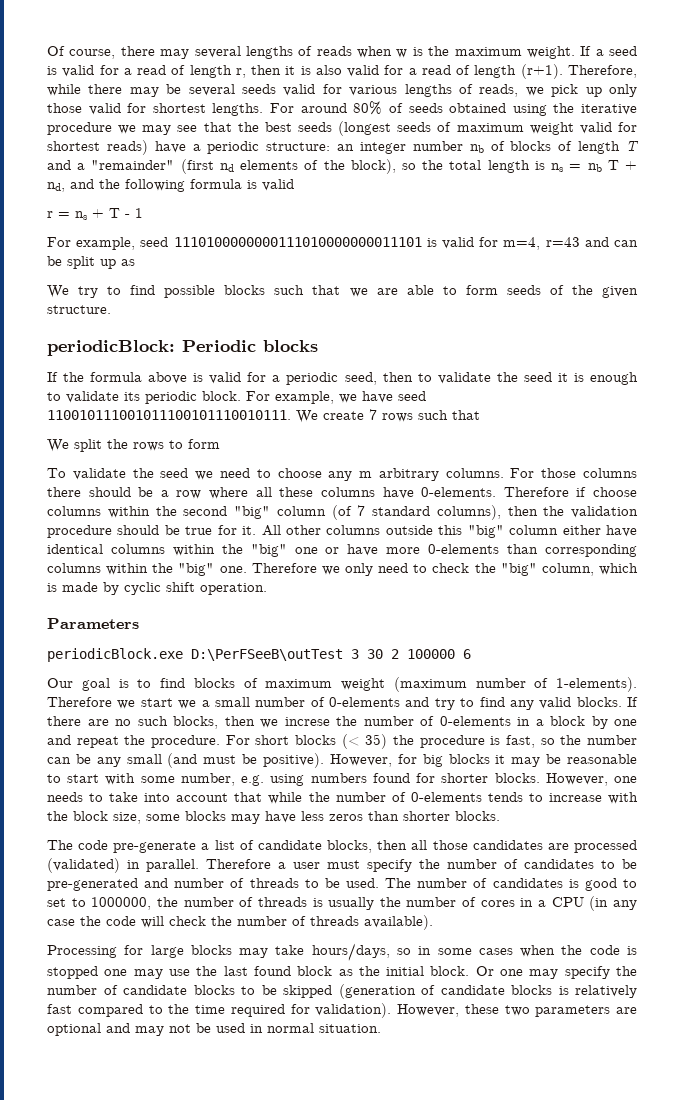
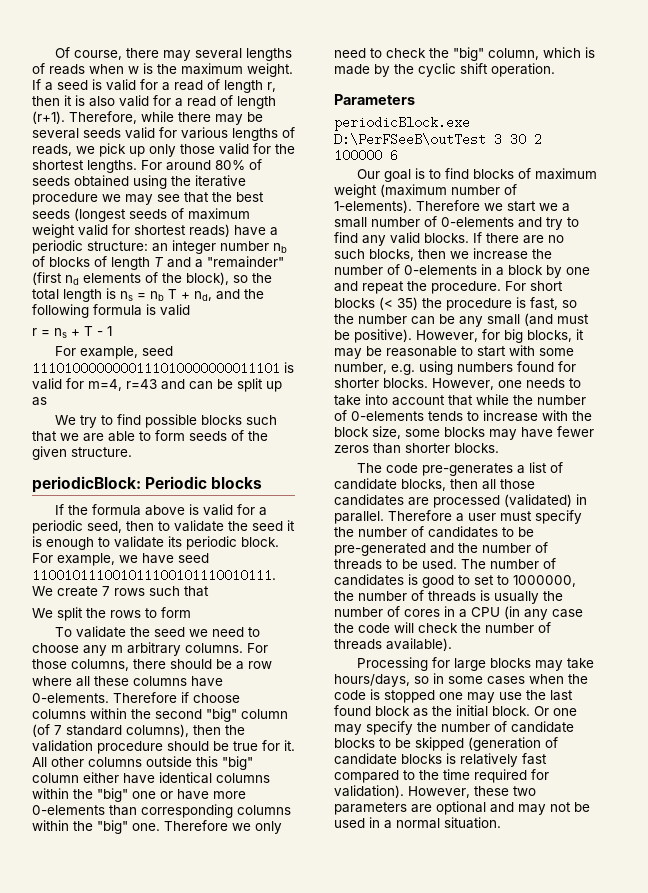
(147, 108) none -> [275,144,295,154] the
[583,468,637,478] columns -> [71,659,129,671] columns,
(119, 588) none -> [394,64,414,74] the
[284,717,330,726] increse -> [473,248,528,260] increase
[448,754,490,764] blocks -> [527,330,572,342] blocks,
[301,811,324,821] less -> [557,426,594,437] fewer
[113,841,197,853] pre-generate -> [421,463,513,476] pre-generates
(169, 883) none -> [458,543,478,553] the
(263, 1028) none -> [384,820,392,829] a

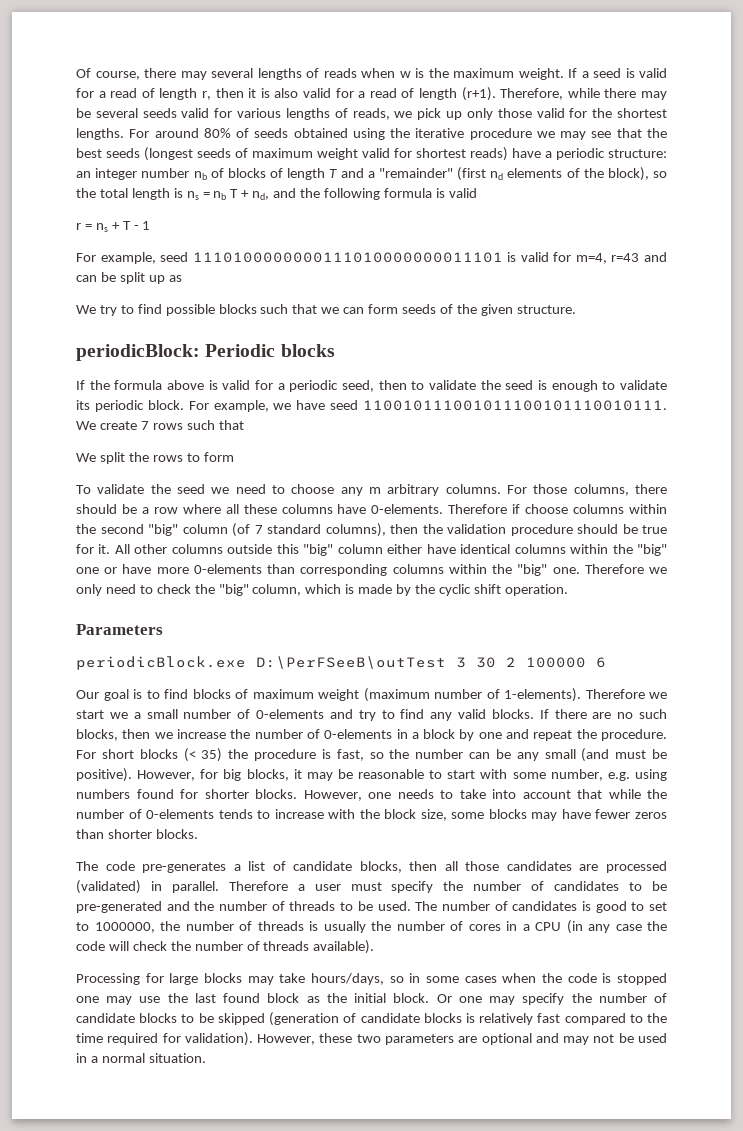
[83,431,151,442] are able to -> [343,307,365,314] can
[287,520,295,531] it -> (534, 385) none

